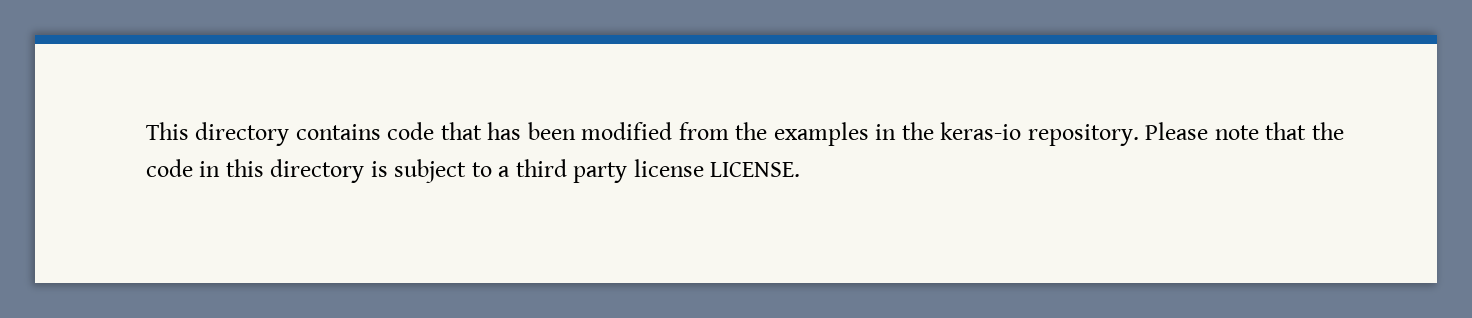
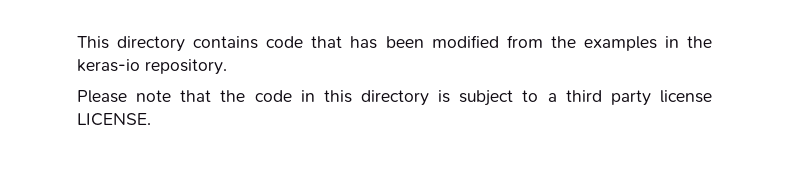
(1139, 135) none -> (227, 67) //

